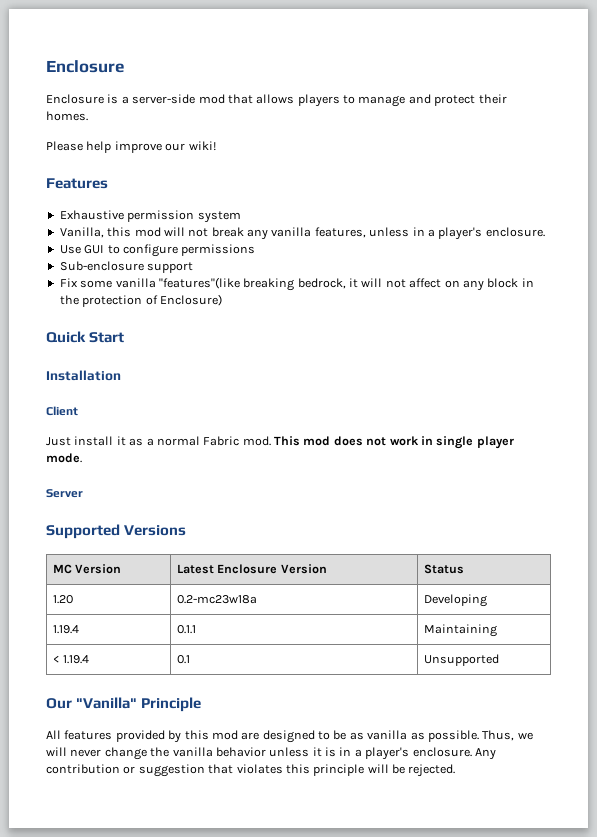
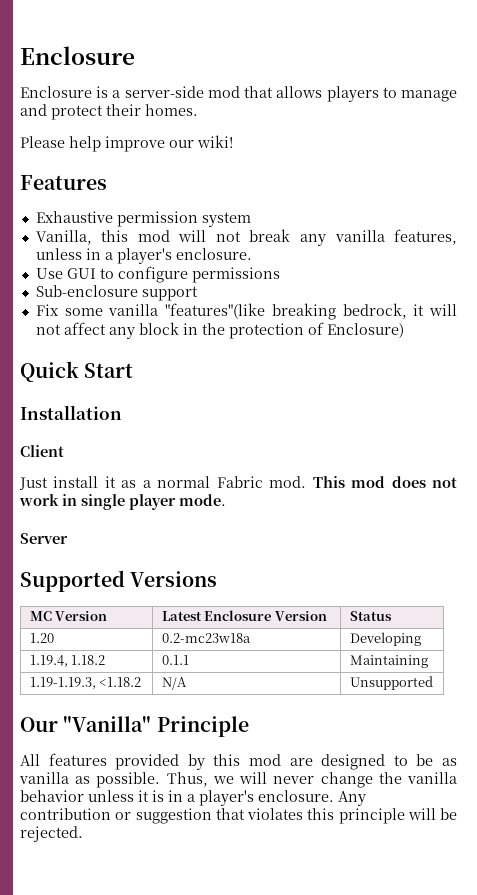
[444,280,460,288] on -> (106, 328) none
[52,625,79,634] 1.19.4 -> [29,655,106,667] 1.19.4, 1.18.2
[52,655,90,664] [176,655,190,664] < 1.19.4 | 0.1 -> [29,677,142,689] [161,677,187,690] 1.19-1.19.3, <1.18.2 | N/A

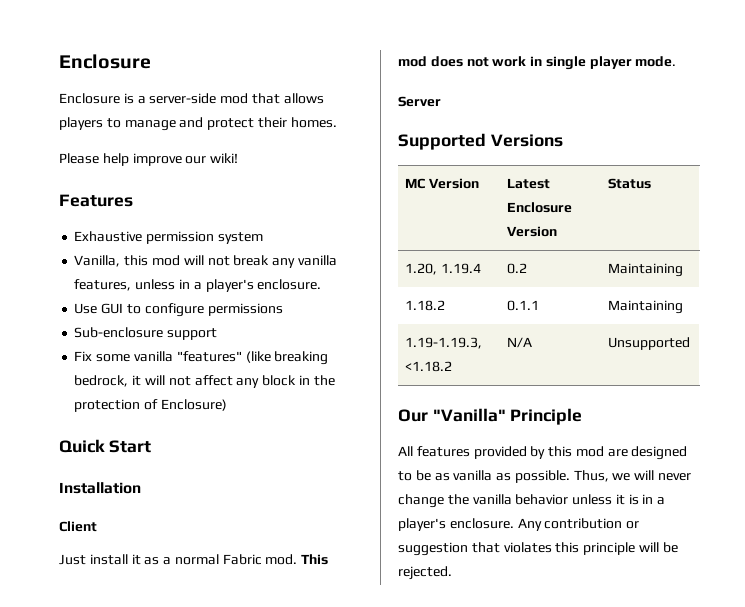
[165,303,266,319] "features"(like -> [176,351,271,363] "features" (like
[29,633,54,643] [161,633,251,643] [349,632,421,646] [29,655,68,667] 1.20 | 0.2-mc23w18a | Developing // 1.19.4, -> [405,263,481,275] [507,263,528,274] [608,263,684,277] 1.20, 1.19.4 | 0.2 | Maintaining //

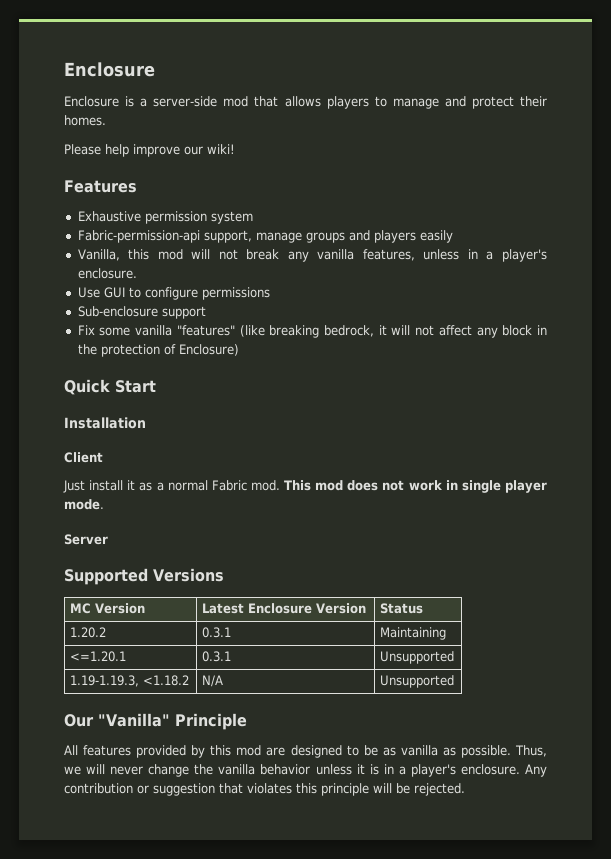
(263, 238) none -> [77,230,453,243] // Fabric-permission-api support, manage groups and players easily
[405,263,481,275] [507,263,528,274] [608,263,684,277] [405,300,446,311] [507,300,540,311] [608,300,684,314] 1.20, 1.19.4 | 0.2 | Maintaining // 1.18.2 | 0.1.1 | Maintaining -> [70,627,107,638] [202,627,232,638] [380,627,447,640] [70,651,127,662] [202,651,232,662] [380,651,455,664] 1.20.2 | 0.3.1 | Maintaining // <=1.20.1 | 0.3.1 | Unsupported

